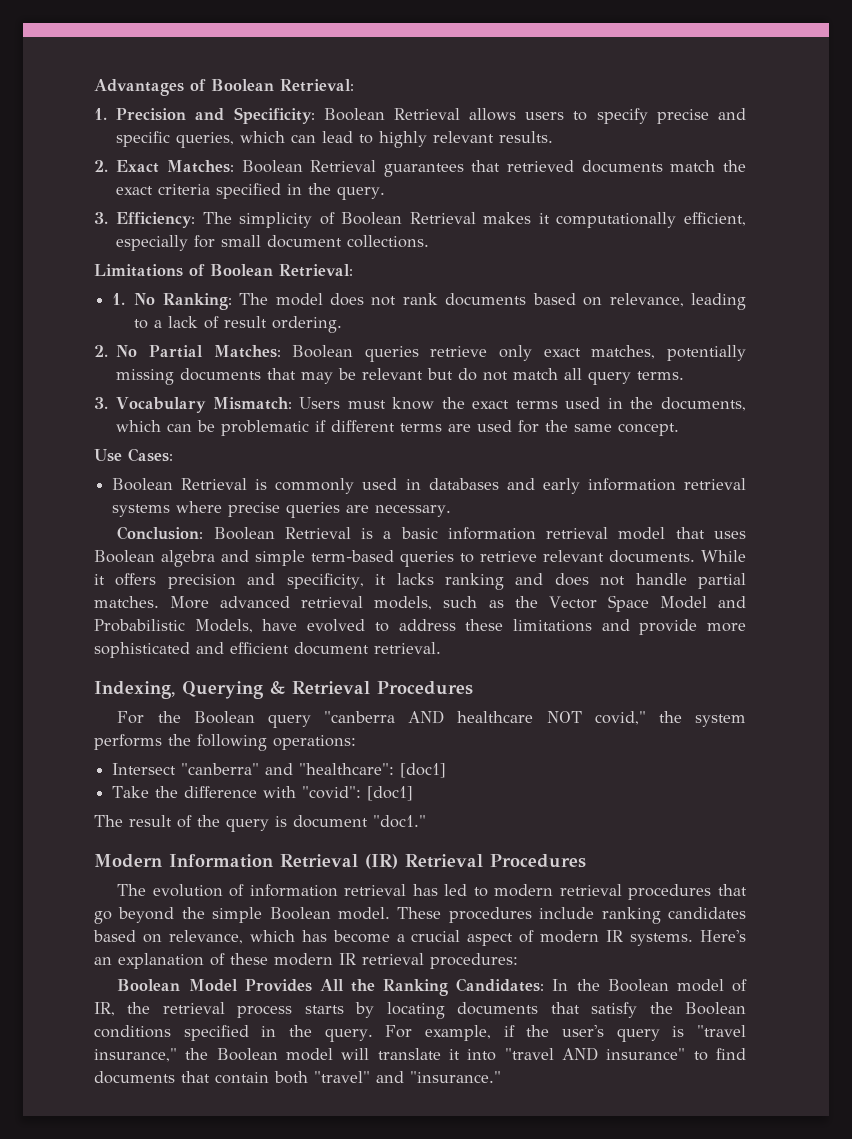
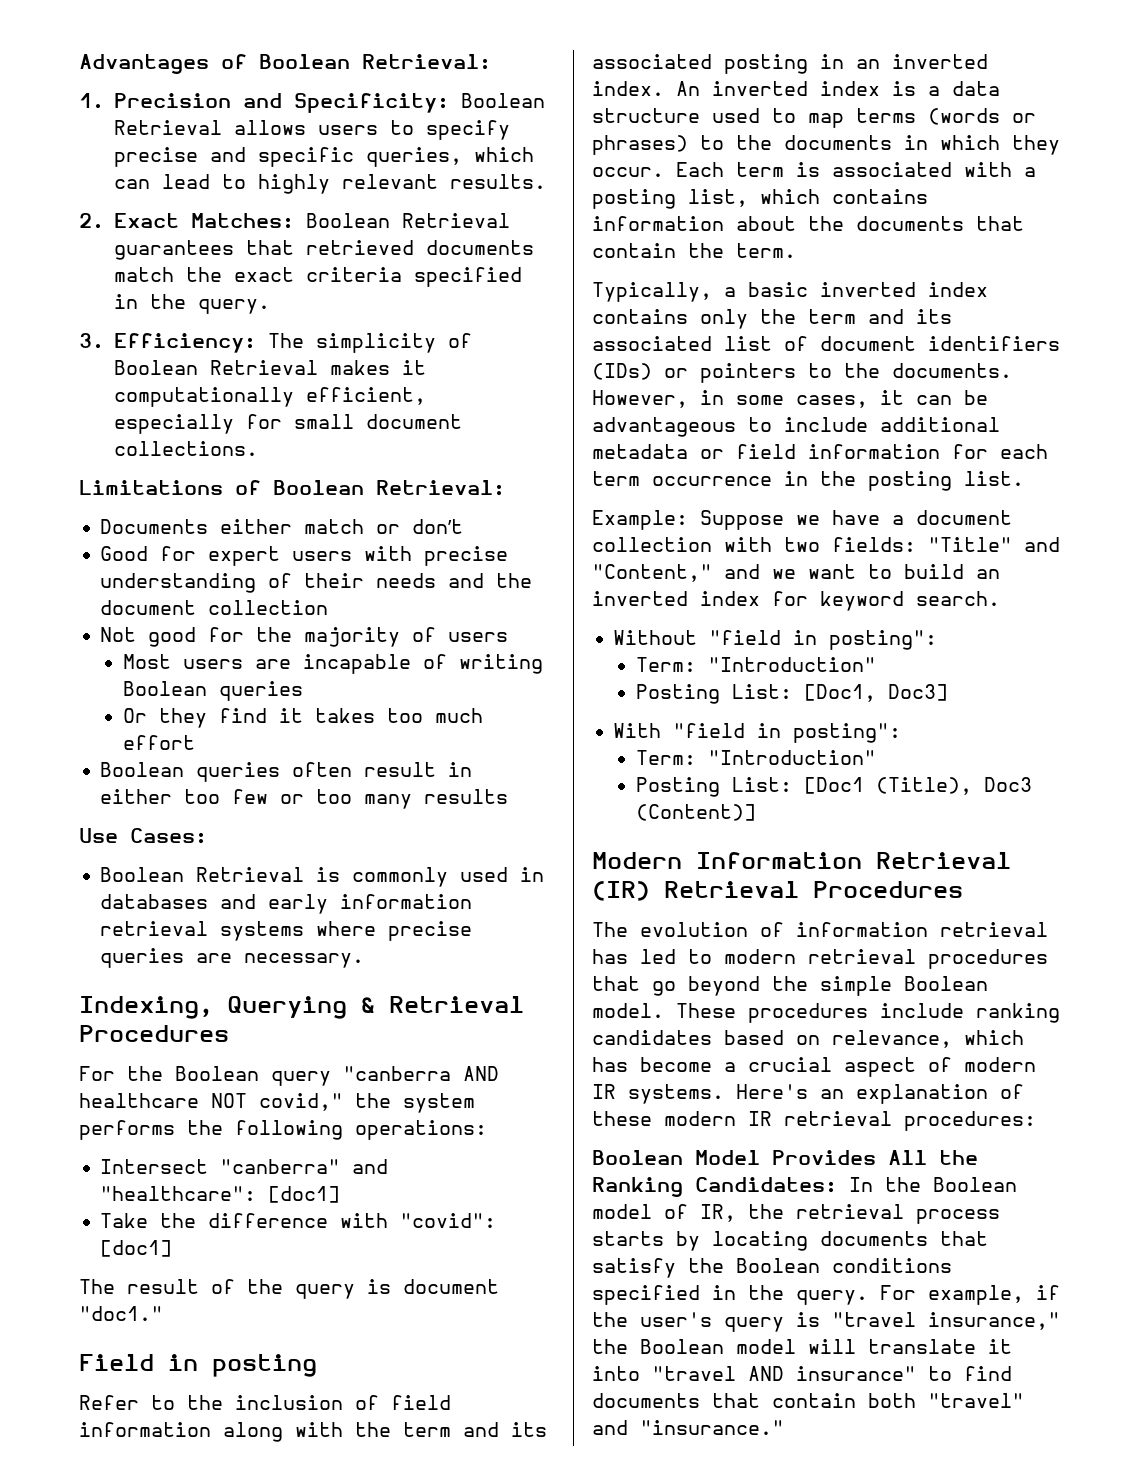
[112,293,747,310] [134,316,343,333] [94,345,747,362] [116,368,685,385] [94,397,747,413] [116,420,680,436] 1. No Ranking: The model does not rank documents based on relevance, leading to a lack of result ordering. // 2. No Partial Matches: Boolean queries retrieve only exact matches, potentially missing documents that may be relevant but do not match all query terms. // 3. Vocabulary Mismatch: Users must know the exact terms used in the documents, which can be problematic if different terms are used for the same concept. -> [100,519,464,534] [100,546,509,566] [100,573,533,593] [100,600,329,615] [100,627,509,647] [122,654,543,674] [122,681,303,701] [122,708,483,728] [122,735,195,750] [100,762,473,782] [100,789,509,809] Documents either match or don’t // Good for expert users with precise understanding of their needs and the document collection // Not good for the majority of users // Most users are incapable of writing Boolean queries // Or they find it takes too much effort // Boolean queries often result in either too few or too many results
[117,526,746,540] [94,550,746,567] [94,573,746,590] [94,595,746,612] [94,619,746,635] [94,642,441,658] // Conclusion: Boolean Retrieval is a basic information retrieval model that uses Boolean algebra and simple term-based queries to retrieve relevant documents. While it offers precision and specificity, it lacks ranking and does not handle partial matches. More advanced retrieval models, such as the Vector Space Model and Probabilistic Models, have evolved to address these limitations and provide more sophisticated and efficient document retrieval. -> (365, 960) none
(426, 821) none -> [79,1354,317,1377] [79,1395,451,1410] [79,1422,547,1442] [592,54,988,74] [592,81,1000,96] [592,108,1036,128] [592,135,1060,155] [592,162,1036,177] [592,189,928,209] [592,216,1024,231] [592,243,796,258] [592,282,988,302] [592,309,952,329] [592,336,1060,351] [592,363,1012,383] [592,390,988,408] [592,417,1000,437] [592,444,1048,459] [592,471,1024,491] [592,510,1012,530] [592,537,1060,552] [592,564,1000,582] [592,591,1000,611] [613,630,938,650] [635,657,876,672] [635,684,948,704] [613,723,902,743] [635,750,876,765] [635,777,1032,797] [635,804,756,821] // Field in posting // Refer to the inclusion of field information along with the term and its associated posting in an inverted index. An inverted index is a data structure used to map terms (words or phrases) to the documents in which they occur. Each term is associated with a posting list, which contains information about the documents that contain the term. // Typically, a basic inverted index contains only the term and its associated list of document identifiers (IDs) or pointers to the documents. However, in some cases, it can be advantageous to include additional metadata or field information for each term occurrence in the posting list. // Example: Suppose we have a document collection with two fields: "Title" and "Content," and we want to build an inverted index for keyword search. // Without "field in posting": // Term: "Introduction" // Posting List: [Doc1, Doc3] // With "field in posting": // Term: "Introduction" // Posting List: [Doc1 (Title), Doc3 (Content)]

